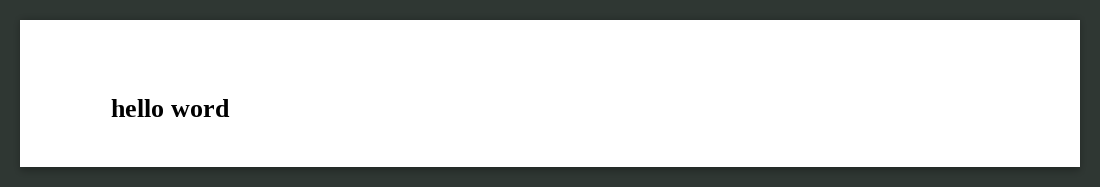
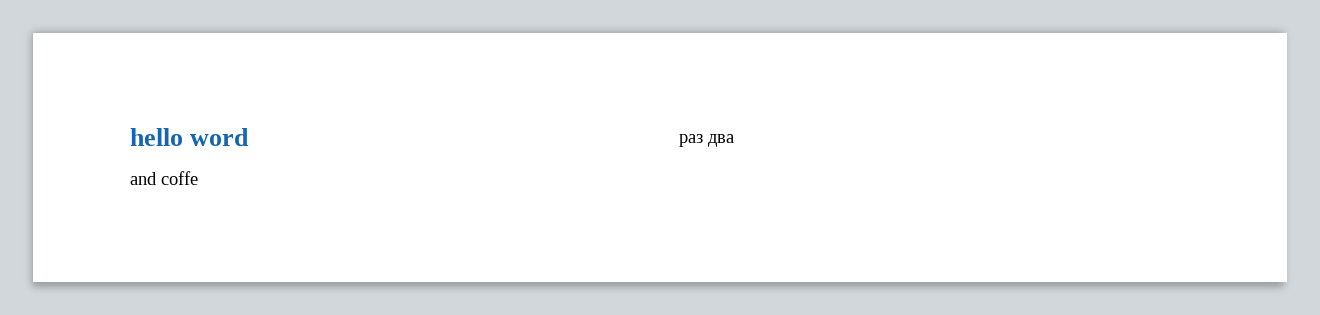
(231, 108) none -> [130,171,198,185] [679,134,734,147] // and coffe // раз два

